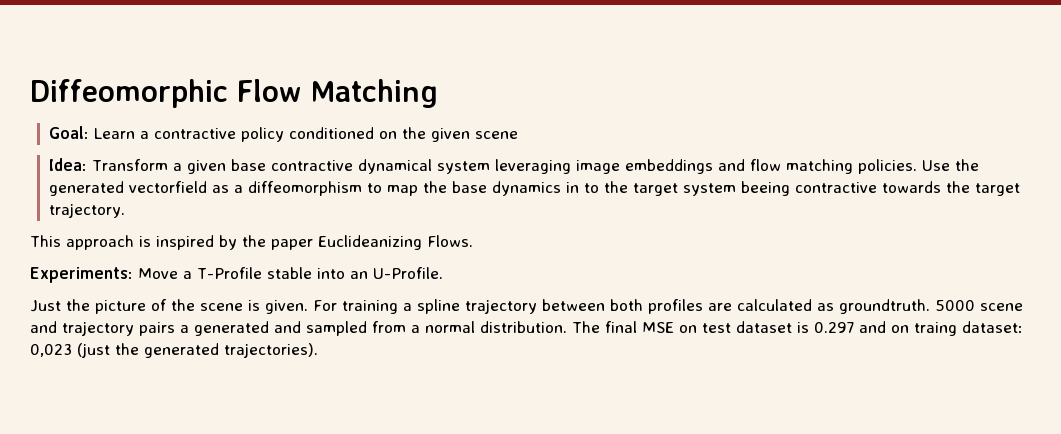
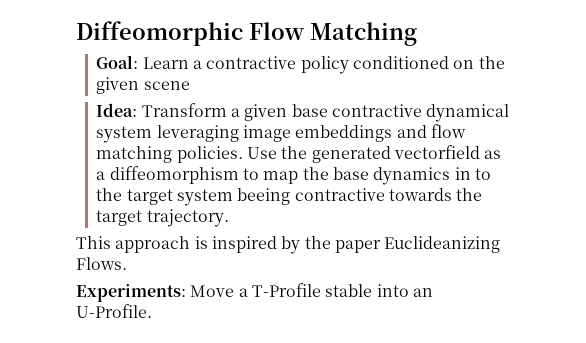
[30,299,1023,314] [30,321,1023,336] [30,343,318,358] // Just the picture of the scene is given. For training a spline trajectory between both profiles are calculated as groundtruth. 5000 scene and trajectory pairs a generated and sampled from a normal distribution. The final MSE on test dataset is 0.297 and on traing dataset: 0,023 (just the generated trajectories). -> (152, 311) none

